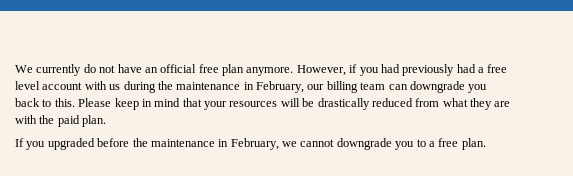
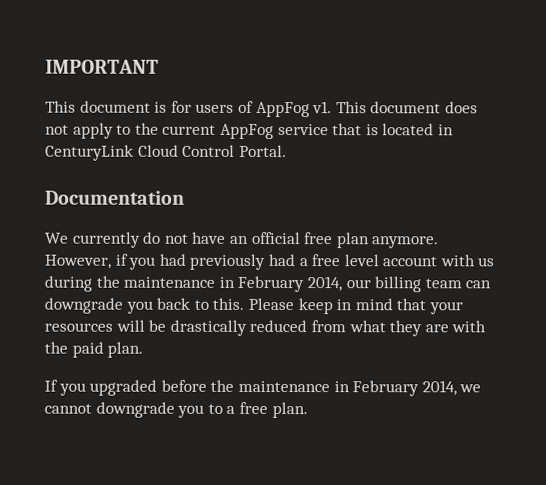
(15, 69) none -> [45,59,159,74] [45,100,478,118] [45,122,454,140] [45,144,287,161] [45,190,185,205] IMPORTANT // This document is for users of AppFog v1. This document does not apply to the current AppFog service that is located in CenturyLink Cloud Control Portal. // Documentation //
[256,81,304,93] February, -> [237,275,342,293] February 2014,
[230,138,279,150] February, -> [352,380,457,397] February 2014,

